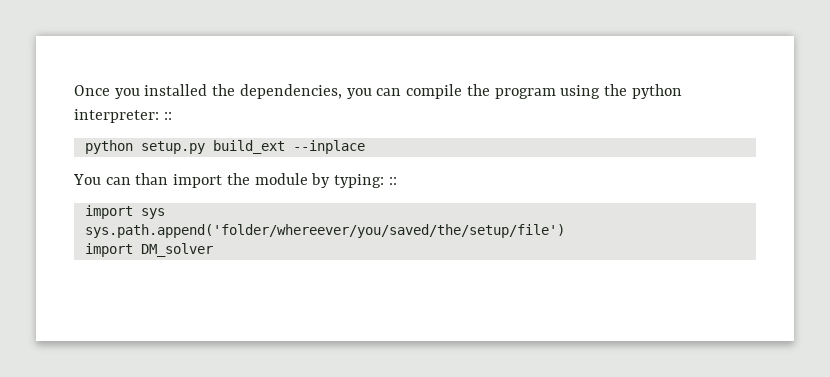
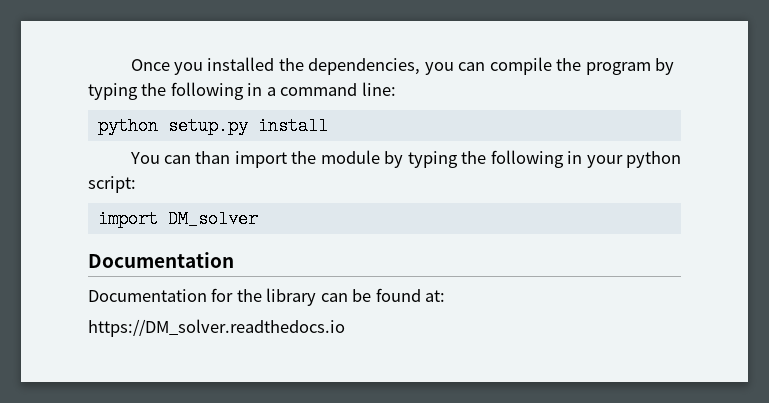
[560,84,682,99] [74,109,172,123] using the python interpreter: :: -> [655,58,675,75] [88,82,396,100] by typing the following in a command line:
[212,140,365,154] build_ext --inplace -> [257,117,328,135] install
[334,174,397,188] [84,205,165,219] [84,224,565,238] [84,243,213,257] typing: :: // import sys // sys.path.append('folder/whereever/you/saved/the/setup/file') // import DM_solver -> [407,150,681,168] [88,176,136,193] [97,210,258,228] [88,252,234,268] [88,288,446,306] [88,319,345,337] typing the following in your python script: // import DM_solver // Documentation // Documentation for the library can be found at: // https://DM_solver.readthedocs.io

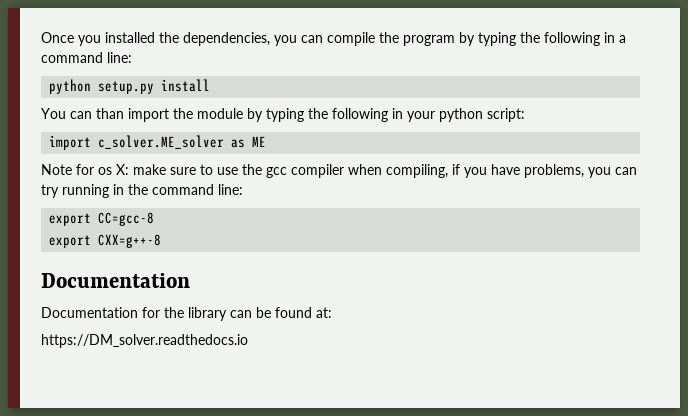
[167,210,258,228] DM_solver -> [98,135,267,149] [41,164,637,178] [41,184,243,198] [49,212,155,226] [49,234,162,248] c_solver.ME_solver as ME // Note for os X: make sure to use the gcc compiler when compiling, if you have problems, you can try running in the command line: // export CC=gcc-8 // export CXX=g++-8

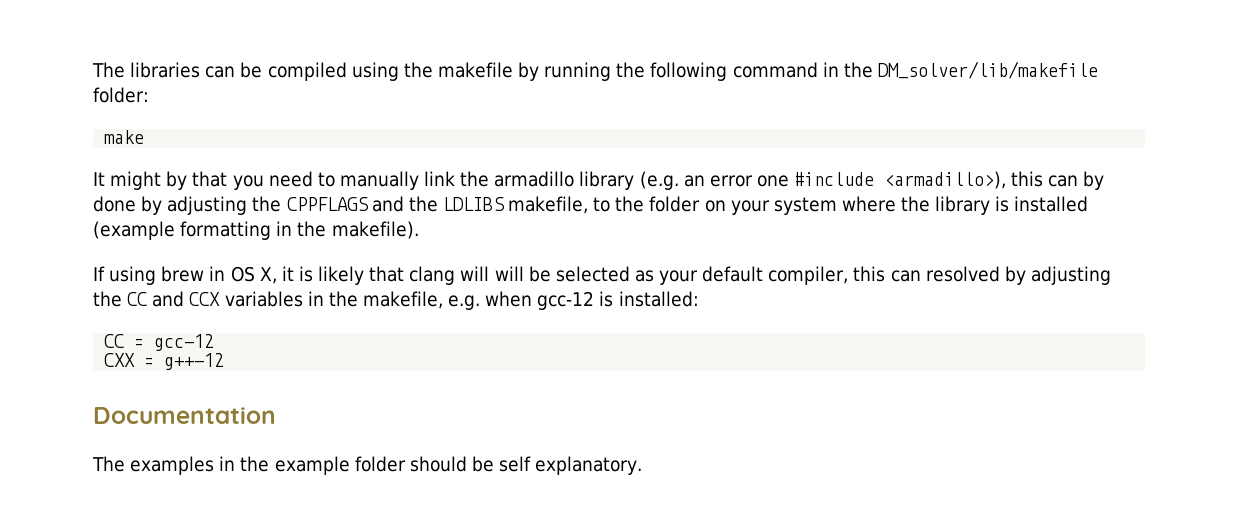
[41,32,626,46] [41,52,132,63] [49,79,211,94] [41,108,525,122] [49,135,267,150] [41,164,637,178] [41,184,243,198] [49,212,155,226] [49,234,162,248] [41,273,190,288] [41,307,332,321] [41,334,248,348] Once you installed the dependencies, you can compile the program by typing the following in a command line: // python setup.py install // You can than import the module by typing the following in your python script: // import c_solver.ME_solver as ME // Note for os X: make sure to use the gcc compiler when compiling, if you have problems, you can try running in the command line: // export CC=gcc-8 // export CXX=g++-8 // Documentation // Documentation for the library can be found at: // https://DM_solver.readthedocs.io -> [92,61,1098,81] [93,87,149,103] [104,130,145,144] [93,171,1105,190] [93,196,1089,215] [93,221,419,240] [93,266,1111,285] [93,291,699,310] [104,334,215,351] [104,353,225,370] [93,407,276,424] [92,456,643,475] The libraries can be compiled using the makefile by running the following command in the DM_solver/lib/makefile folder: // make // It might by that you need to manually link the armadillo library (e.g. an error one #include <armadillo>), this can by done by adjusting the CPPFLAGS and the LDLIBS makefile, to the folder on your system where the library is installed (example formatting in the makefile). // If using brew in OS X, it is likely that clang will will be selected as your default compiler, this can resolved by adjusting the CC and CCX variables in the makefile, e.g. when gcc-12 is installed: // CC = gcc-12 // CXX = g++-12 // Documentation // The examples in the example folder should be self explanatory.

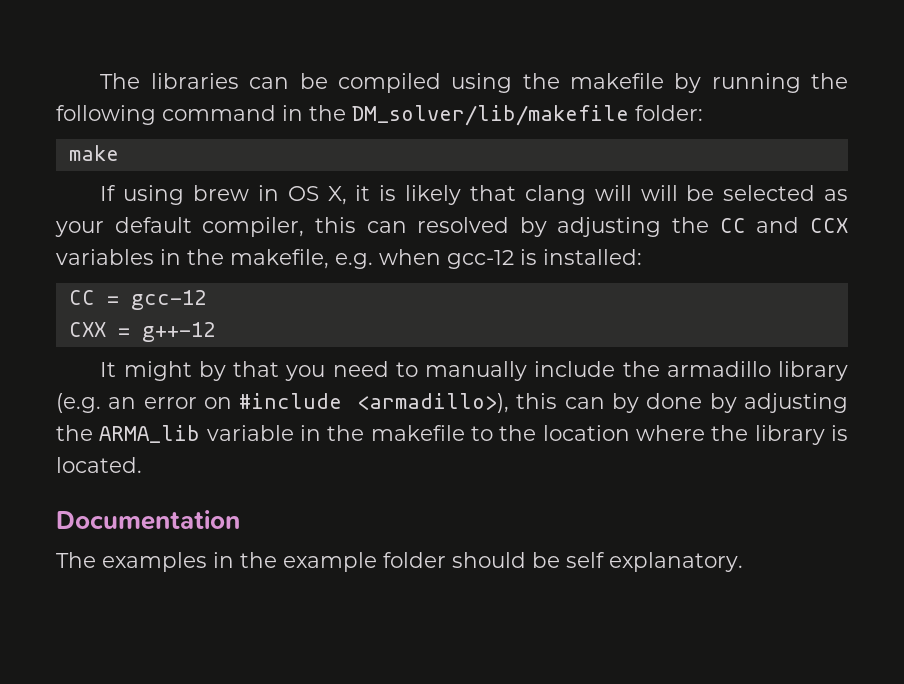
[93,171,1105,190] [93,196,1089,215] [93,221,419,240] // It might by that you need to manually link the armadillo library (e.g. an error one #include <armadillo>), this can by done by adjusting the CPPFLAGS and the LDLIBS makefile, to the folder on your system where the library is installed (example formatting in the makefile). -> (119, 153) none
(225, 361) none -> [100,361,848,381] [56,393,849,413] [56,425,848,445] [56,457,142,473] // It might by that you need to manually include the armadillo library (e.g. an error on #include <armadillo>), this can by done by adjusting the ARMA_lib variable in the makefile to the location where the library is located.

